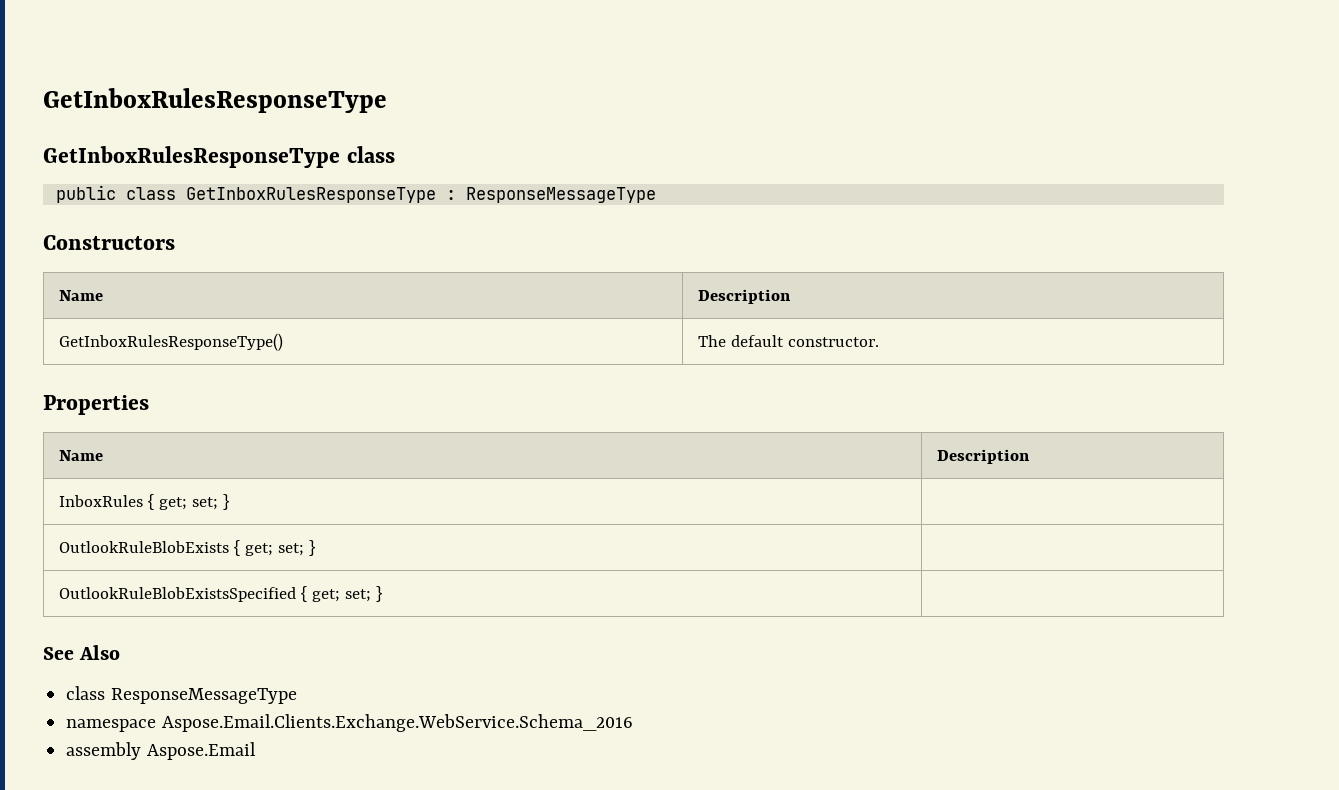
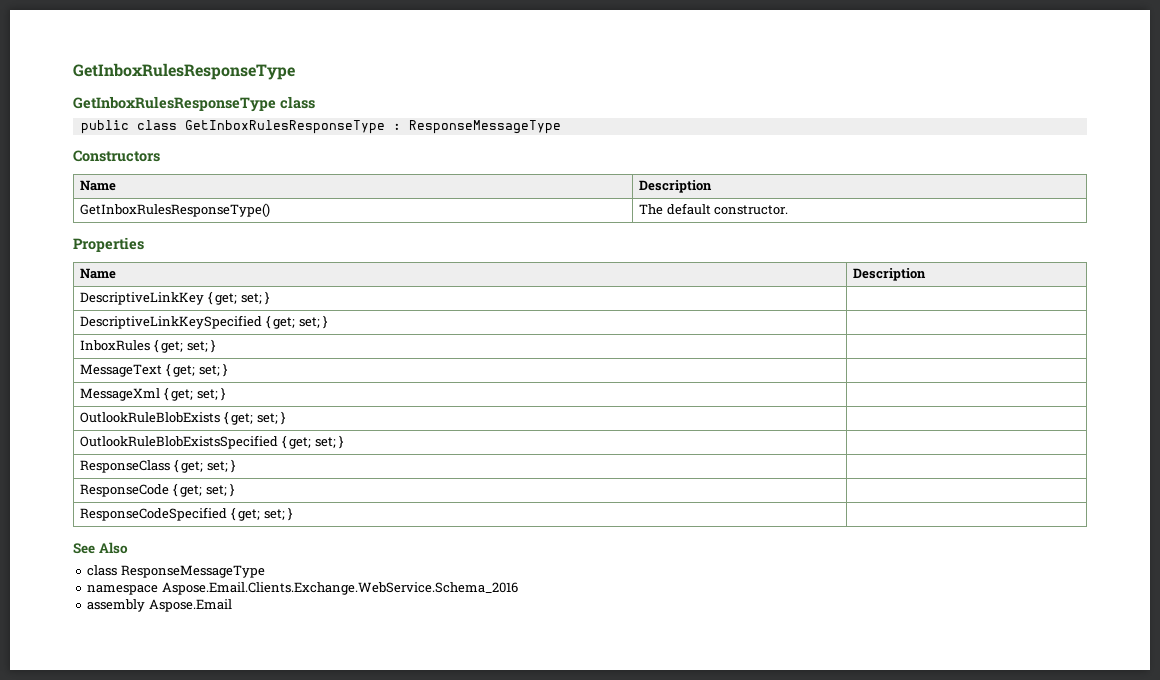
(1030, 456) none -> [80,291,271,305] [80,315,329,329] // DescriptiveLinkKey { get; set; } | // DescriptiveLinkKeySpecified { get; set; } |
(230, 502) none -> [80,363,229,377] [80,387,227,401] // MessageText { get; set; } | // MessageXml { get; set; } |
(383, 594) none -> [80,459,237,473] [80,483,236,497] [80,507,294,521] // ResponseClass { get; set; } | // ResponseCode { get; set; } | // ResponseCodeSpecified { get; set; } |

